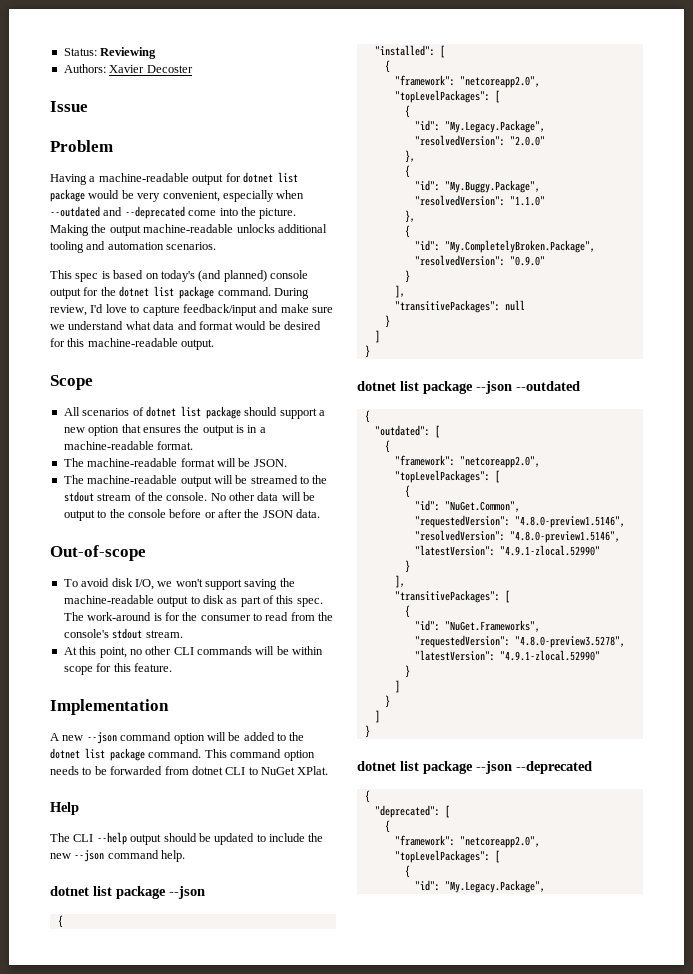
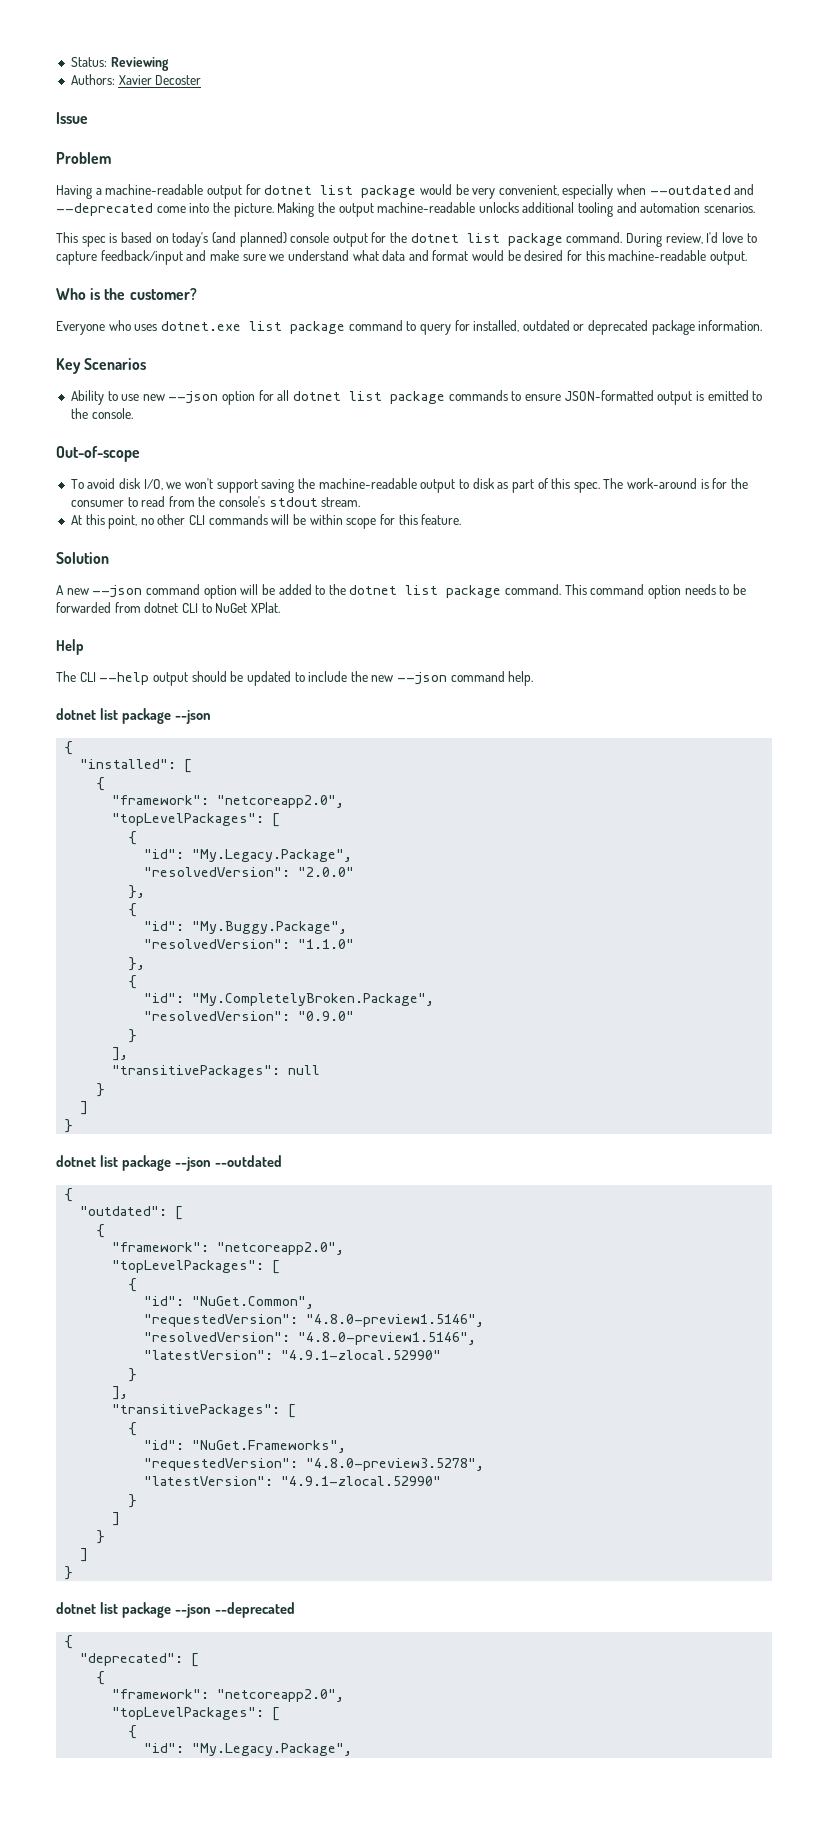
[50,375,93,390] [63,406,325,419] [63,424,266,436] [63,441,194,450] [63,458,287,467] [63,475,328,487] [63,491,316,502] [63,509,321,521] Scope // All scenarios of dotnet list package should support a new option that ensures the output is in a machine-readable format. // The machine-readable format will be JSON. // The machine-readable output will be streamed to the stdout stream of the console. No other data will be output to the console before or after the JSON data. -> [56,288,197,300] [56,320,763,335] [56,358,147,374] [70,390,763,405] [70,408,133,419] Who is the customer? // Everyone who uses dotnet.exe list package command to query for installed, outdated or deprecated package information. // Key Scenarios // Ability to use new --json option for all dotnet list package commands to ensure JSON-formatted output is emitted to the console.
[50,699,169,715] Implementation -> [56,552,109,564] Solution

